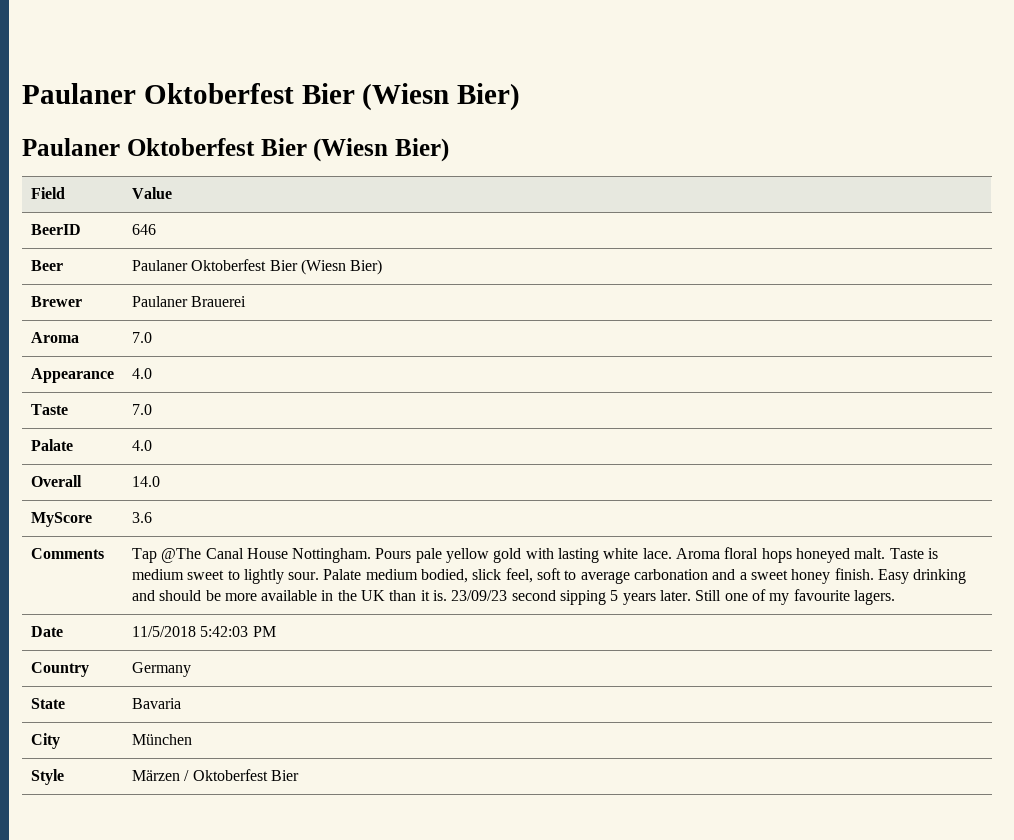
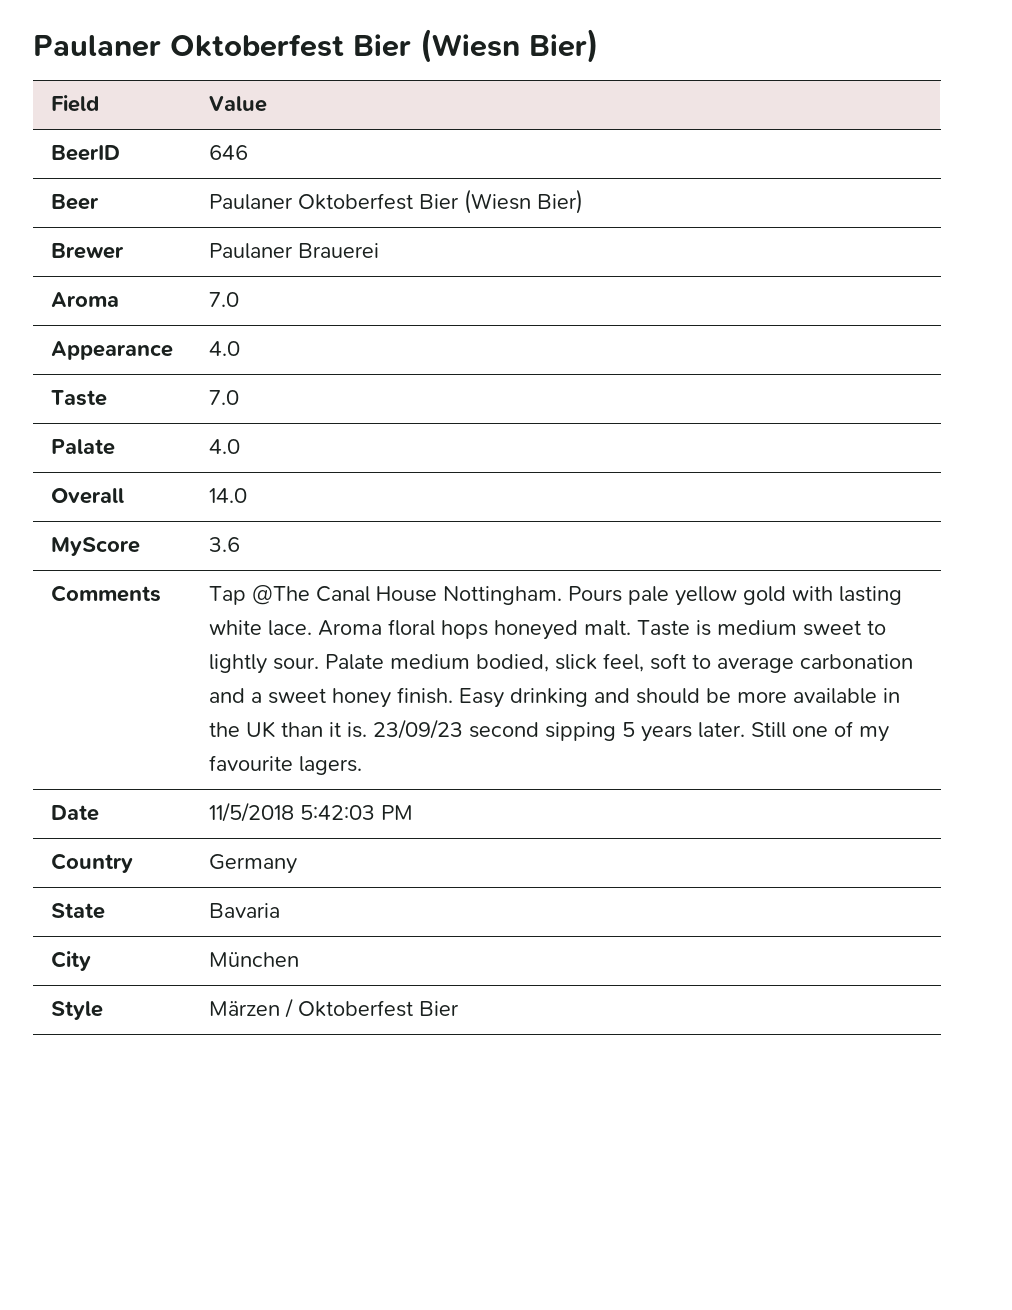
[22,83,521,111] [22,138,449,162] Paulaner Oktoberfest Bier (Wiesn Bier) // Paulaner Oktoberfest Bier (Wiesn Bier) -> [33,29,599,63] Paulaner Oktoberfest Bier (Wiesn Bier)

